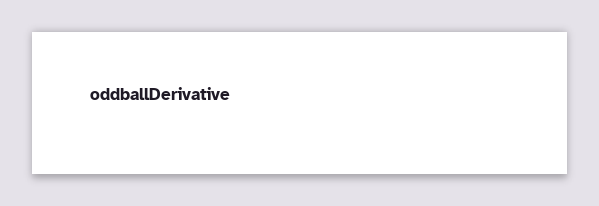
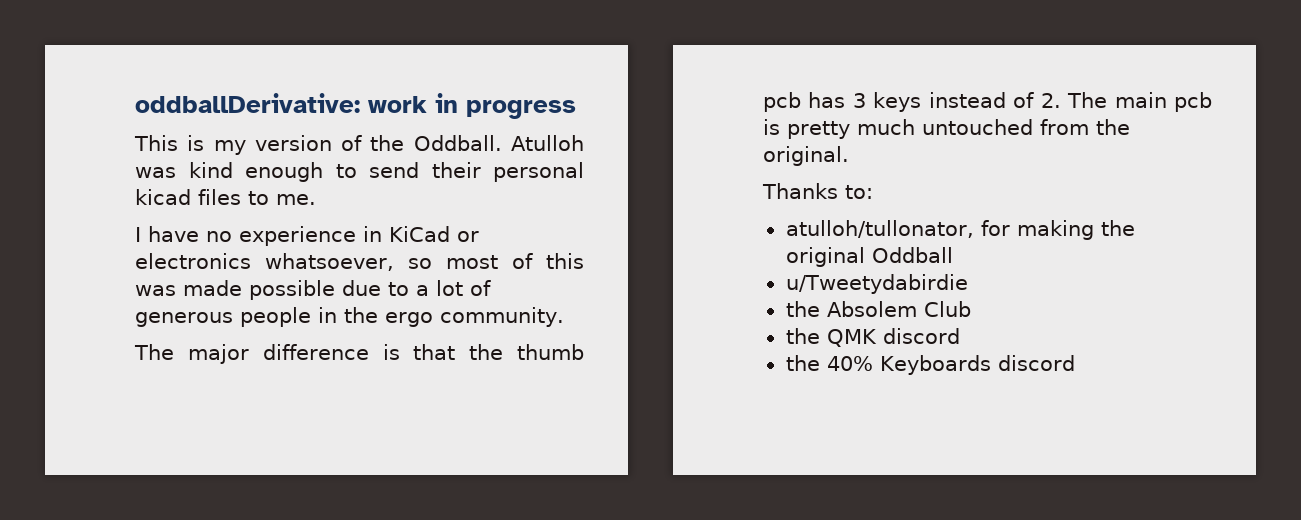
[90,87,230,100] oddballDerivative -> [135,93,576,119] [134,135,584,155] [135,162,584,182] [135,189,316,205] [135,226,479,246] [135,253,584,271] [135,280,491,300] [135,307,564,327] [134,344,584,364] [763,92,1212,112] [763,119,1130,139] [763,146,849,166] [762,183,873,199] [785,220,1135,240] [785,247,953,267] [785,274,968,294] [785,301,971,317] [785,328,960,347] [785,355,1075,375] oddballDerivative: work in progress // This is my version of the Oddball. Atulloh was kind enough to send their personal kicad files to me. // I have no experience in KiCad or electronics whatsoever, so most of this was made possible due to a lot of generous people in the ergo community. // The major difference is that the thumb pcb has 3 keys instead of 2. The main pcb is pretty much untouched from the original. // Thanks to: // atulloh/tullonator, for making the original Oddball // u/Tweetydabirdie // the Absolem Club // the QMK discord // the 40% Keyboards discord

